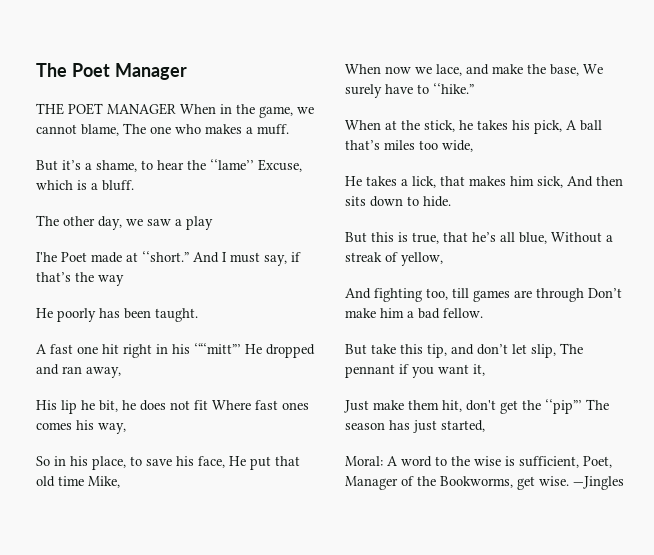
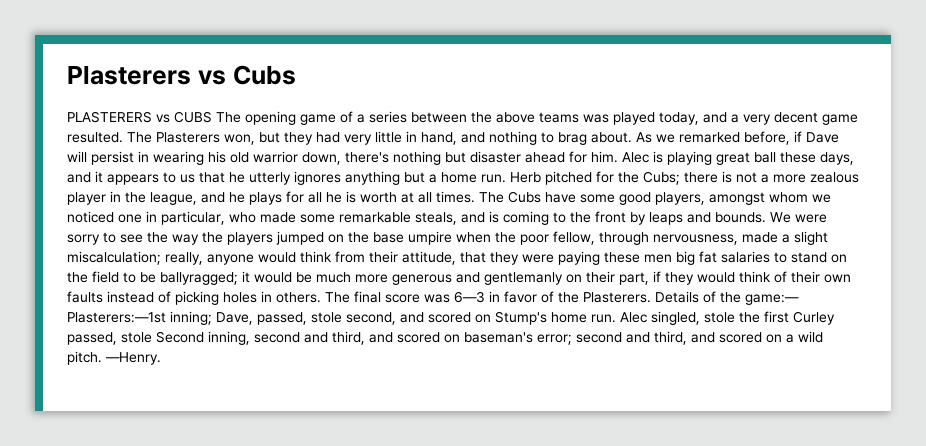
[36,63,187,80] [36,103,314,118] [36,123,289,136] [36,159,302,172] [36,180,134,191] [36,215,213,230] [36,251,301,266] [36,272,124,286] [36,308,198,322] [36,343,315,358] [36,364,121,378] [36,400,309,414] [36,420,126,434] [36,456,300,470] [36,476,120,488] [345,64,603,76] [345,83,474,98] [345,120,602,134] [345,140,473,152] [345,176,623,188] [345,196,451,207] [345,232,613,244] [345,252,443,266] [345,288,622,302] [345,308,483,319] [345,343,583,358] [345,364,485,378] [344,399,609,414] [345,420,485,433] [345,456,612,468] [345,476,624,490] The Poet Manager // THE POET MANAGER When in the game, we cannot blame, The one who makes a muff. // But it’s a shame, to hear the ‘‘lame’’ Excuse, which is a bluff. // The other day, we saw a play // I'he Poet made at ‘‘short.” And I must say, if that’s the way // He poorly has been taught. // A fast one hit right in his ‘“‘mitt”’ He dropped and ran away, // His lip he bit, he does not fit Where fast ones comes his way, // So in his place, to save his face, He put that old time Mike, // When now we lace, and make the base, We surely have to ‘‘hike.” // When at the stick, he takes his pick, A ball that’s miles too wide, // He takes a lick, that makes him sick, And then sits down to hide. // But this is true, that he’s all blue, Without a streak of yellow, // And fighting too, till games are through Don’t make him a bad fellow. // But take this tip, and don’t let slip, The pennant if you want it, // Just make them hit, don't get the ‘‘pip”’ The season has just started, // Moral: A word to the wise is sufficient, Poet, Manager of the Bookworms, get wise. —Jingles -> [67,65,296,85] [67,111,858,125] [67,131,839,145] [67,151,854,165] [67,171,859,185] [67,191,831,205] [67,211,827,225] [67,231,828,245] [67,251,847,265] [67,271,851,285] [67,291,799,305] [67,311,835,325] [67,331,823,345] [67,351,161,365] Plasterers vs Cubs // PLASTERERS vs CUBS The opening game of a series between the above teams was played today, and a very decent game resulted. The Plasterers won, but they had very little in hand, and nothing to brag about. As we remarked before, if Dave will persist in wearing his old warrior down, there's nothing but disaster ahead for him. Alec is playing great ball these days, and it appears to us that he utterly ignores anything but a home run. Herb pitched for the Cubs; there is not a more zealous player in the league, and he plays for all he is worth at all times. The Cubs have some good players, amongst whom we noticed one in particular, who made some remarkable steals, and is coming to the front by leaps and bounds. We were sorry to see the way the players jumped on the base umpire when the poor fellow, through nervousness, made a slight miscalculation; really, anyone would think from their attitude, that they were paying these men big fat salaries to stand on the field to be ballyragged; it would be much more generous and gentlemanly on their part, if they would think of their own faults instead of picking holes in others. The final score was 6—3 in favor of the Plasterers. Details of the game:— Plasterers:—1st inning; Dave, passed, stole second, and scored on Stump's home run. Alec singled, stole the first Curley passed, stole Second inning, second and third, and scored on baseman's error; second and third, and scored on a wild pitch. —Henry.

